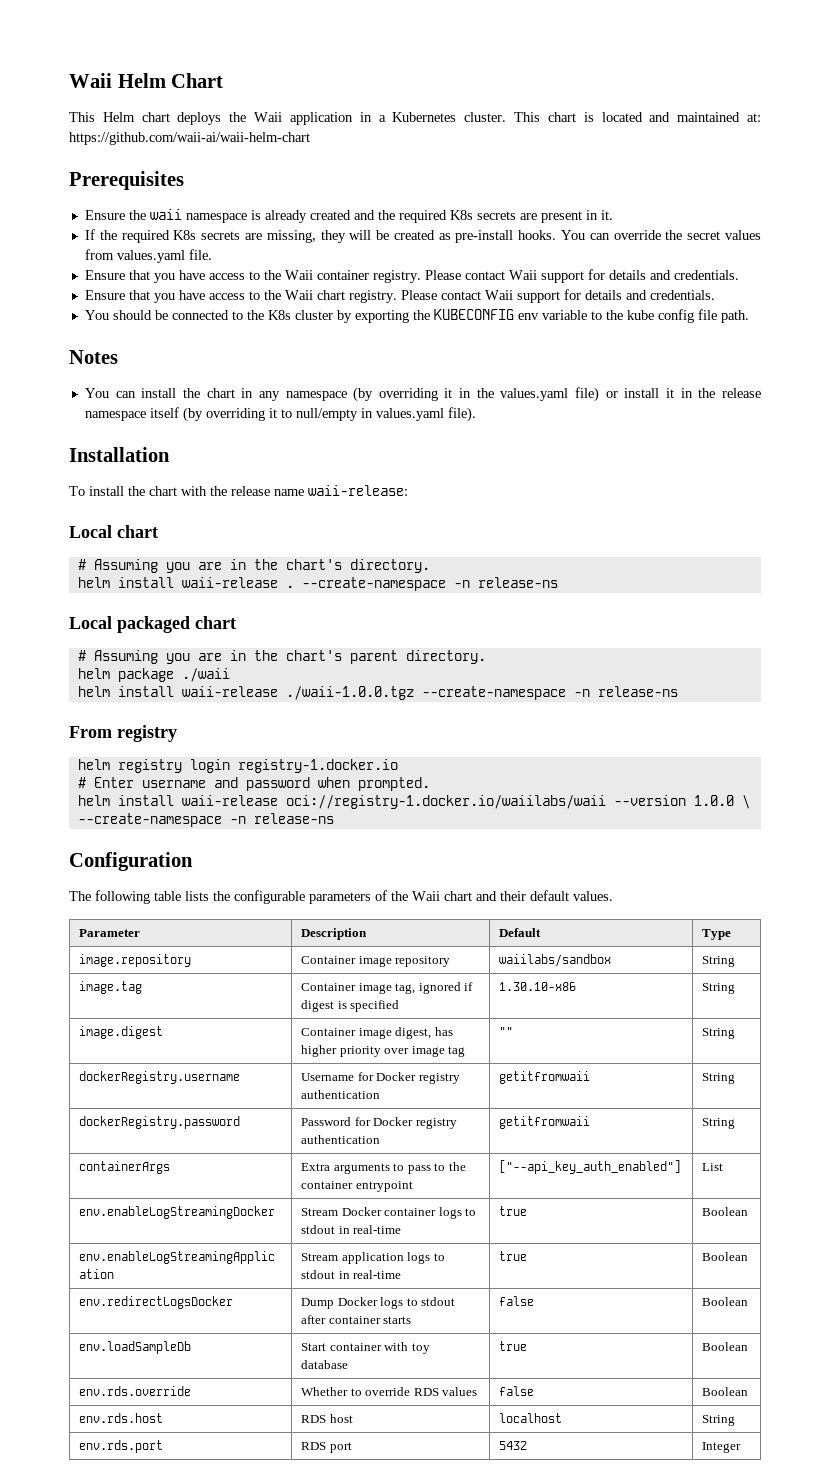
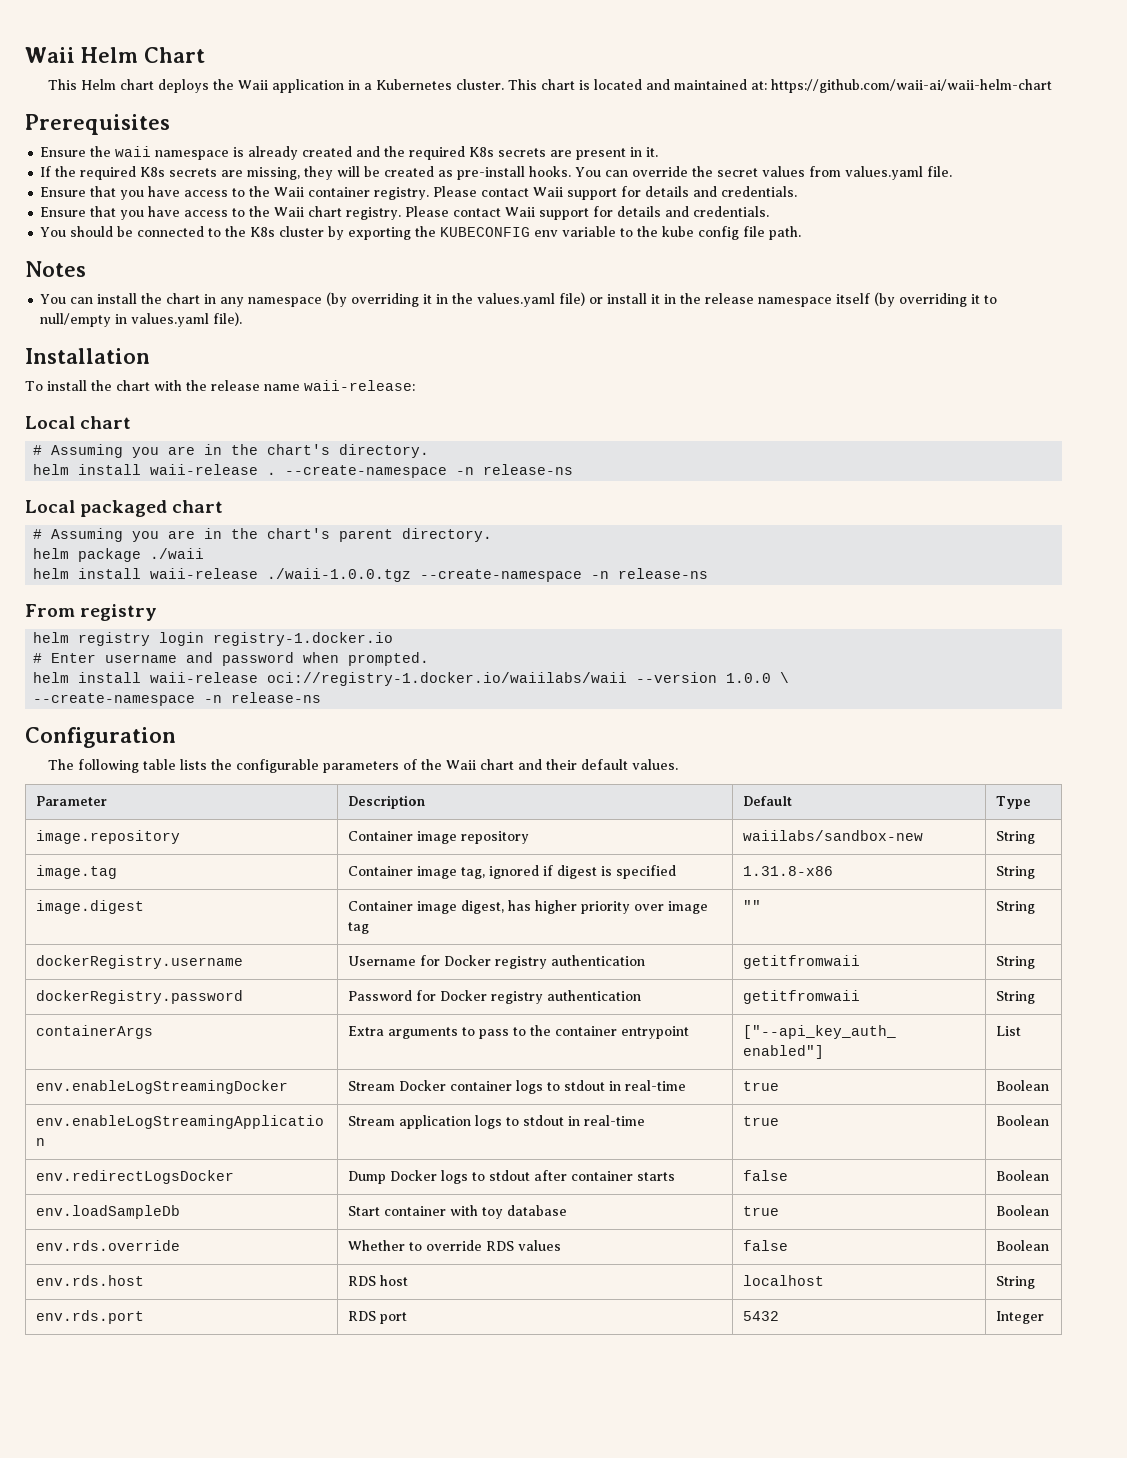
[499,954,612,967] waiilabs/sandbox -> [742,830,923,841] waiilabs/sandbox-new
[499,982,577,991] 1.30.10-x86 -> [742,866,833,876] 1.31.8-x86

